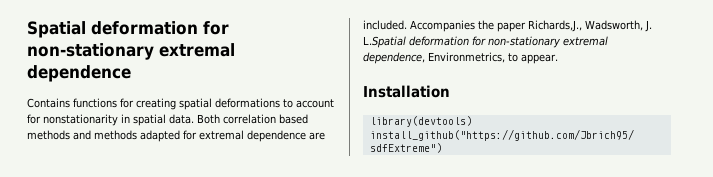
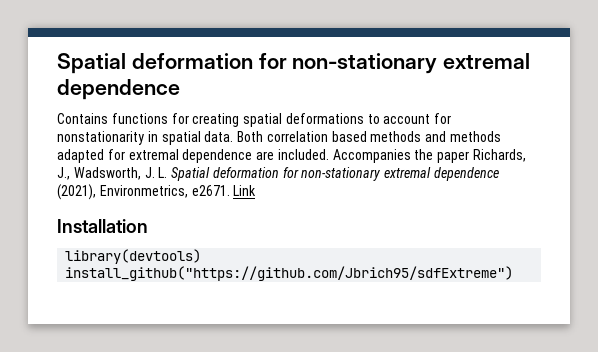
[528,20,652,32] [363,36,608,48] [363,52,558,64] Richards,J., Wadsworth, J. L.Spatial deformation for non-stationary extremal dependence, Environmetrics, to appear. -> [473,149,527,162] [57,167,500,181] [57,184,257,200] Richards, J., Wadsworth, J. L. Spatial deformation for non-stationary extremal dependence (2021), Environmetrics, e2671. Link

